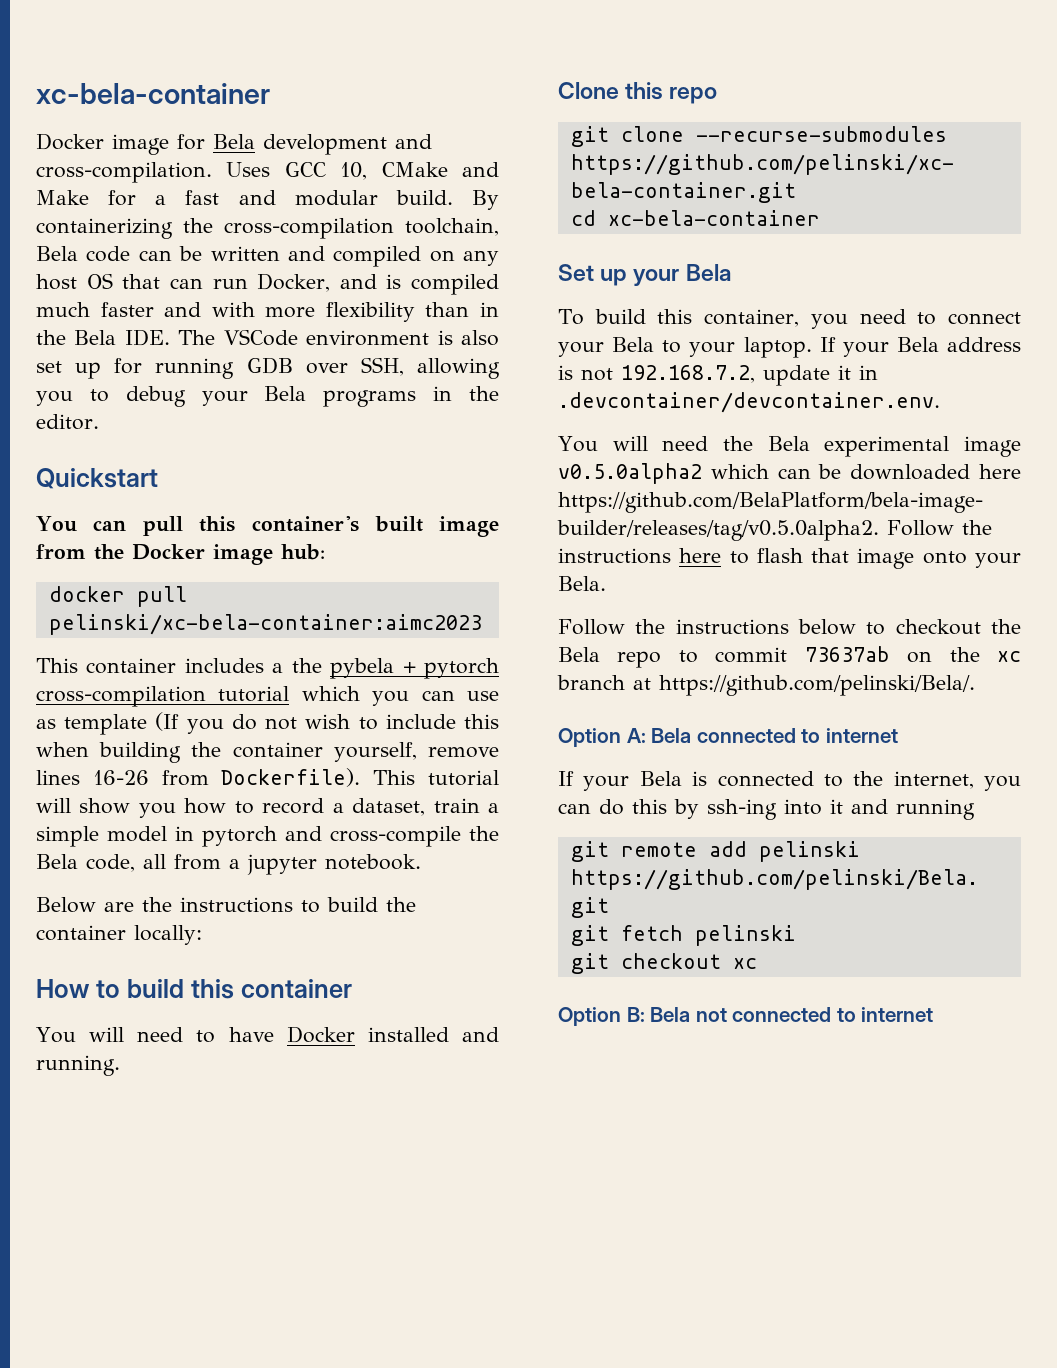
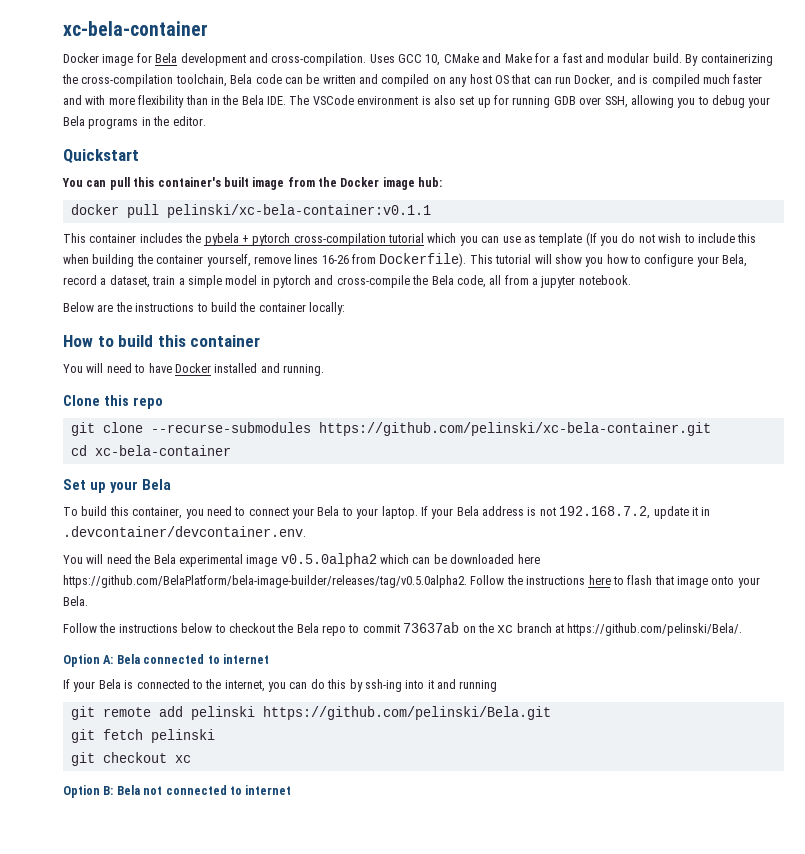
[48,614,482,635] pelinski/xc-bela-container:aimc2023 -> [166,204,431,218] pelinski/xc-bela-container:v0.1.1
[272,663,284,673] a -> (183, 238) none
(254, 807) none -> [644,254,748,267] configure your Bela,

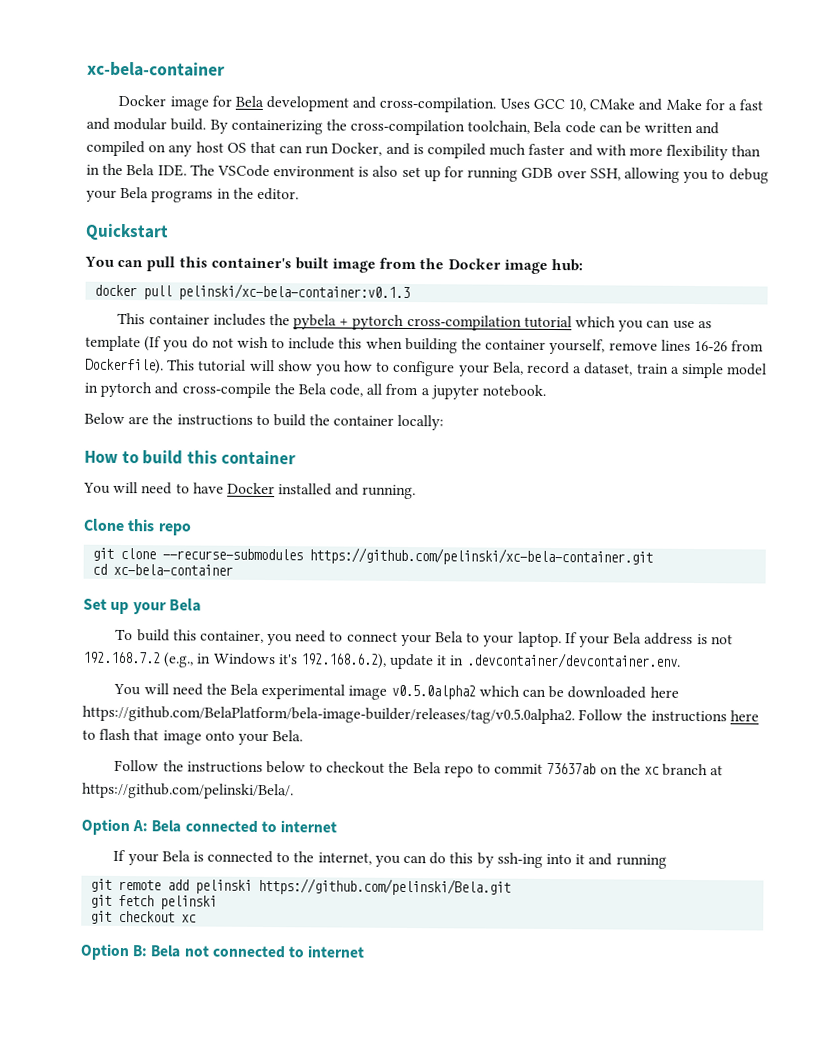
[166,204,431,218] pelinski/xc-bela-container:v0.1.1 -> [178,283,411,302] pelinski/xc-bela-container:v0.1.3
[559,506,651,519] 192.168.7.2, -> [82,651,387,669] 192.168.7.2 (e.g., in Windows it's 192.168.6.2),

